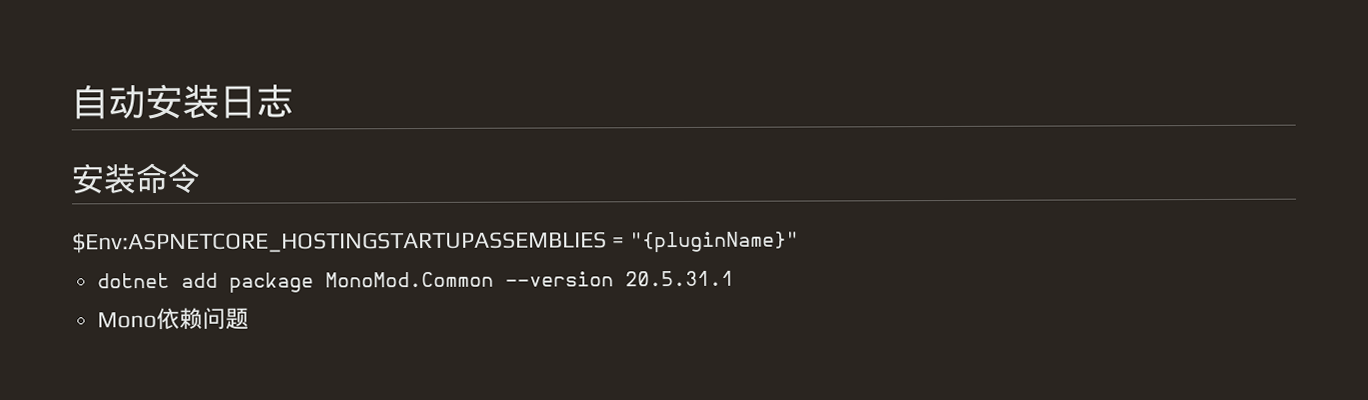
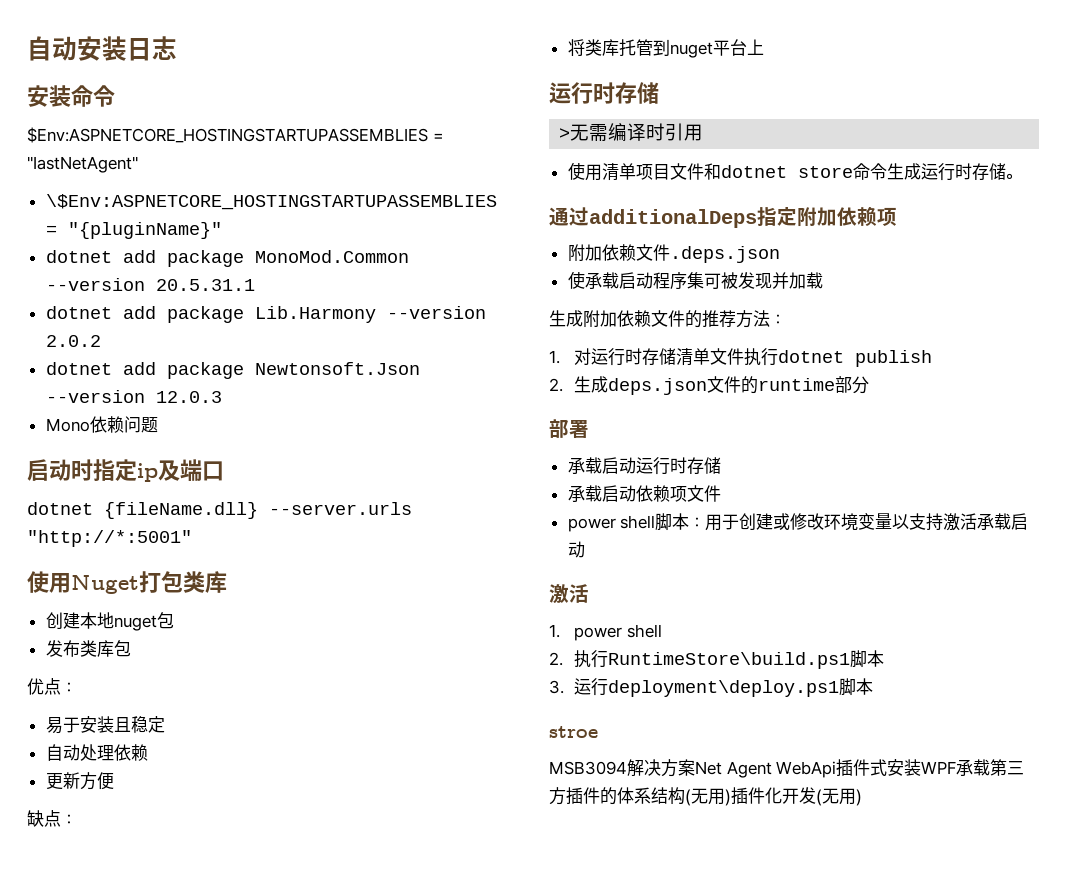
(626, 242) none -> [27,156,138,173] [45,194,497,210] [45,225,57,235] "IastNetAgent" // \$Env:ASPNETCORE_HOSTINGSTARTUPASSEMBLIES =
[97,307,250,331] Mono依赖问题 -> [45,306,486,323] [45,335,101,347] [45,362,420,379] [45,390,222,403] [45,416,158,433] [27,459,224,482] [27,502,412,519] [27,530,192,547] [27,571,227,594] [45,612,174,631] [45,640,131,657] [27,678,77,695] [45,716,165,734] [45,744,148,761] [45,772,114,790] [27,810,77,827] [567,39,764,58] [549,82,659,104] [559,123,704,141] [567,162,1022,181] [549,206,897,228] [567,244,780,263] [567,271,823,290] [549,310,786,328] [549,348,933,367] [549,376,870,395] [549,419,589,439] [567,457,721,475] [567,485,721,502] [567,513,1029,532] [567,541,585,558] [549,584,589,604] [549,624,662,641] [549,650,885,669] [549,678,874,697] [549,726,598,738] [549,759,1025,778] [549,787,862,806] dotnet add package Lib.Harmony --version 2.0.2 // dotnet add package Newtonsoft.Json --version 12.0.3 // Mono依赖问题 // 启动时指定ip及端口 // dotnet {fileName.dll} --server.urls "http://*:5001" // 使用Nuget打包类库 // 创建本地nuget包 // 发布类库包 // 优点： // 易于安装且稳定 // 自动处理依赖 // 更新方便 // 缺点： // 将类库托管到nuget平台上 // 运行时存储 // >无需编译时引用 // 使用清单项目文件和dotnet store命令生成运行时存储。 // 通过additionalDeps指定附加依赖项 // 附加依赖文件.deps.json // 使承载启动程序集可被发现并加载 // 生成附加依赖文件的推荐方法： // 1.对运行时存储清单文件执行dotnet publish // 2.生成deps.json文件的runtime部分 // 部署 // 承载启动运行时存储 // 承载启动依赖项文件 // power shell脚本：用于创建或修改环境变量以支持激活承载启动 // 激活 // 1. power shell // 2.执行RuntimeStore\build.ps1脚本 // 3.运行deployment\deploy.ps1脚本 // stroe // MSB3094解决方案Net Agent WebApi插件式安装WPF承载第三方插件的体系结构(无用)插件化开发(无用)

